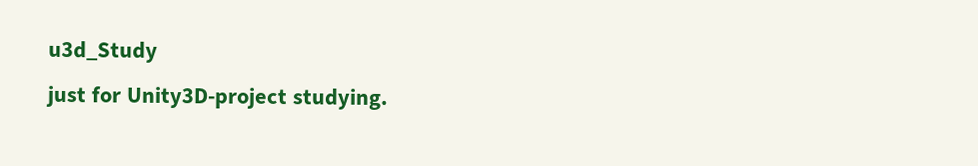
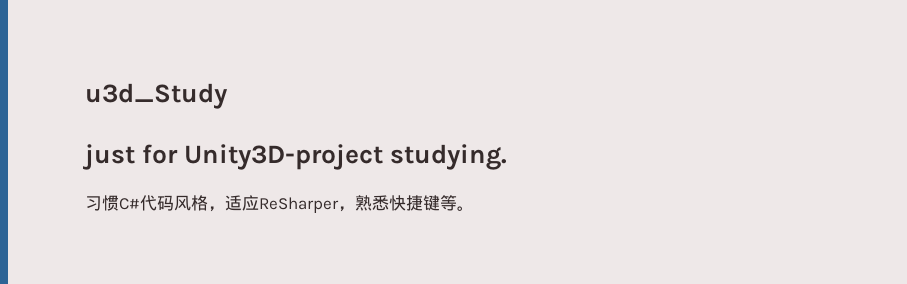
(389, 99) none -> [85,195,474,213] // 习惯C#代码风格，适应ReSharper，熟悉快捷键等。

